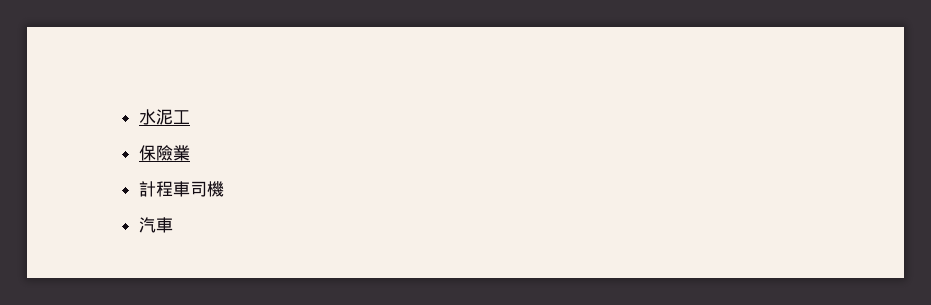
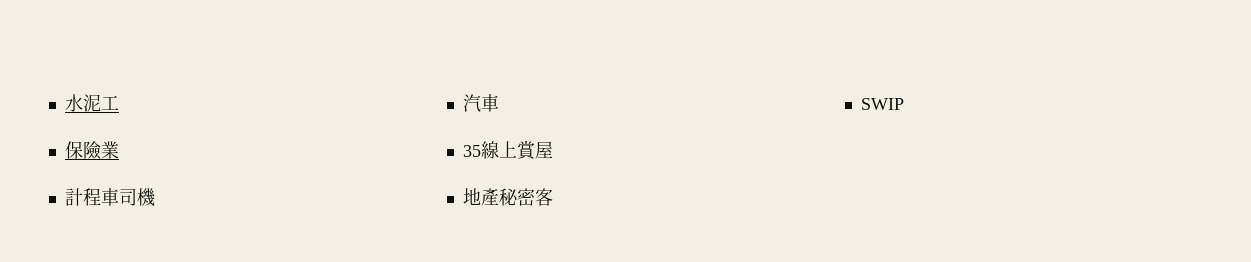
(173, 225) none -> [462,140,553,160] [462,188,553,206] [860,98,904,110] // 35線上賞屋 // 地產秘密客 // SWIP

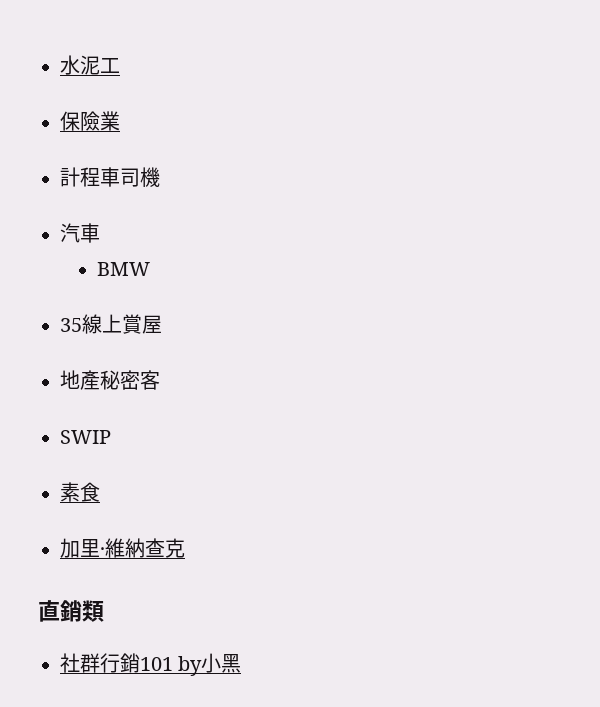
(499, 103) none -> [96,262,150,276] // BMW
(904, 104) none -> [60,482,100,502] [60,538,185,558] [38,600,104,622] [60,653,242,676] // 素食 // 加里·維納查克 // 直銷類 // 社群行銷101 by小黑

